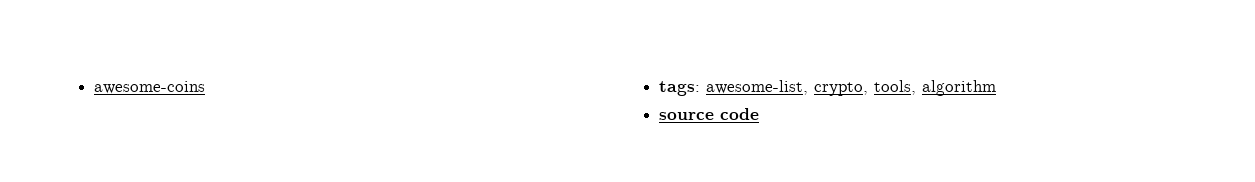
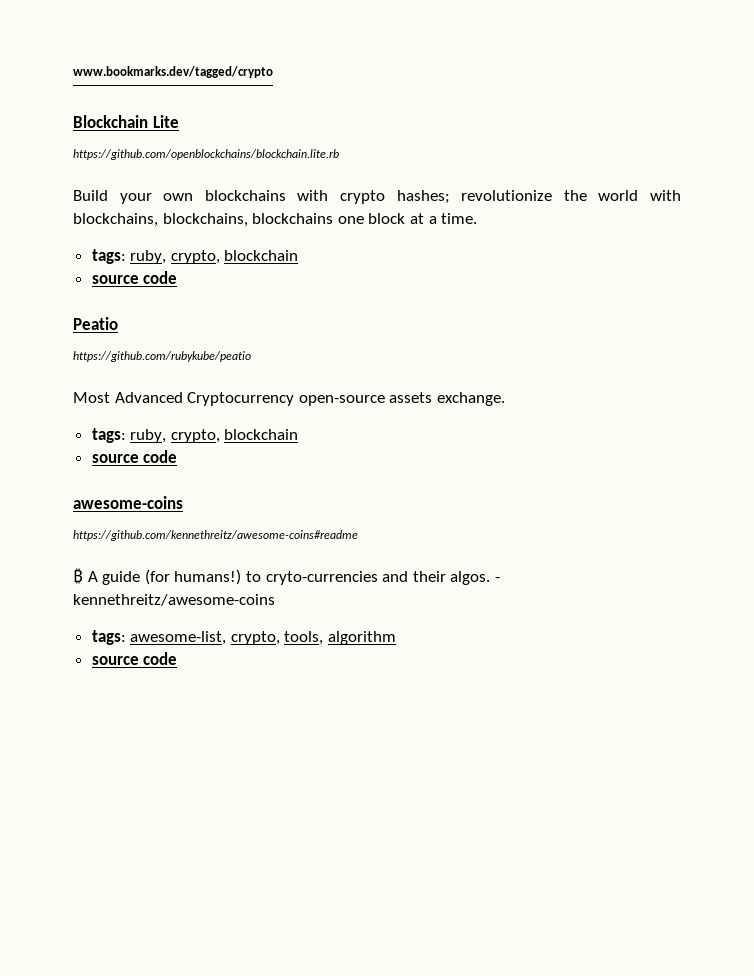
[94,81,206,94] awesome-coins -> [73,66,273,78] [73,115,179,128] [73,149,339,160] [73,190,682,204] [73,213,478,227] [91,249,299,264] [91,271,178,284] [73,317,118,330] [73,351,251,362] [73,392,505,406] [91,428,299,443] [91,450,178,463] [73,496,183,509] [73,530,358,541] [73,568,500,585] [73,594,275,606] www.bookmarks.dev/tagged/crypto // Blockchain Lite // https://github.com/openblockchains/blockchain.lite.rb // Build your own blockchains with crypto hashes; revolutionize the world with blockchains, blockchains, blockchains one block at a time. // tags: ruby, crypto, blockchain // source code // Peatio // https://github.com/rubykube/peatio // Most Advanced Cryptocurrency open-source assets exchange. // tags: ruby, crypto, blockchain // source code // awesome-coins // https://github.com/kennethreitz/awesome-coins#readme // ₿ A guide (for humans!) to cryto-currencies and their algos. - kennethreitz/awesome-coins

